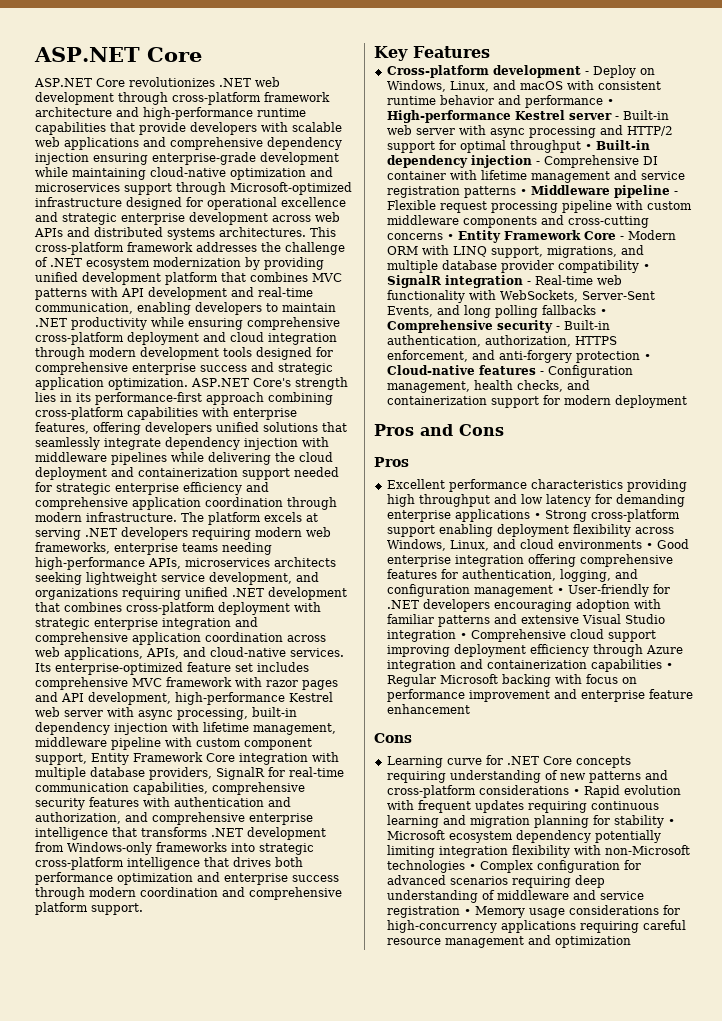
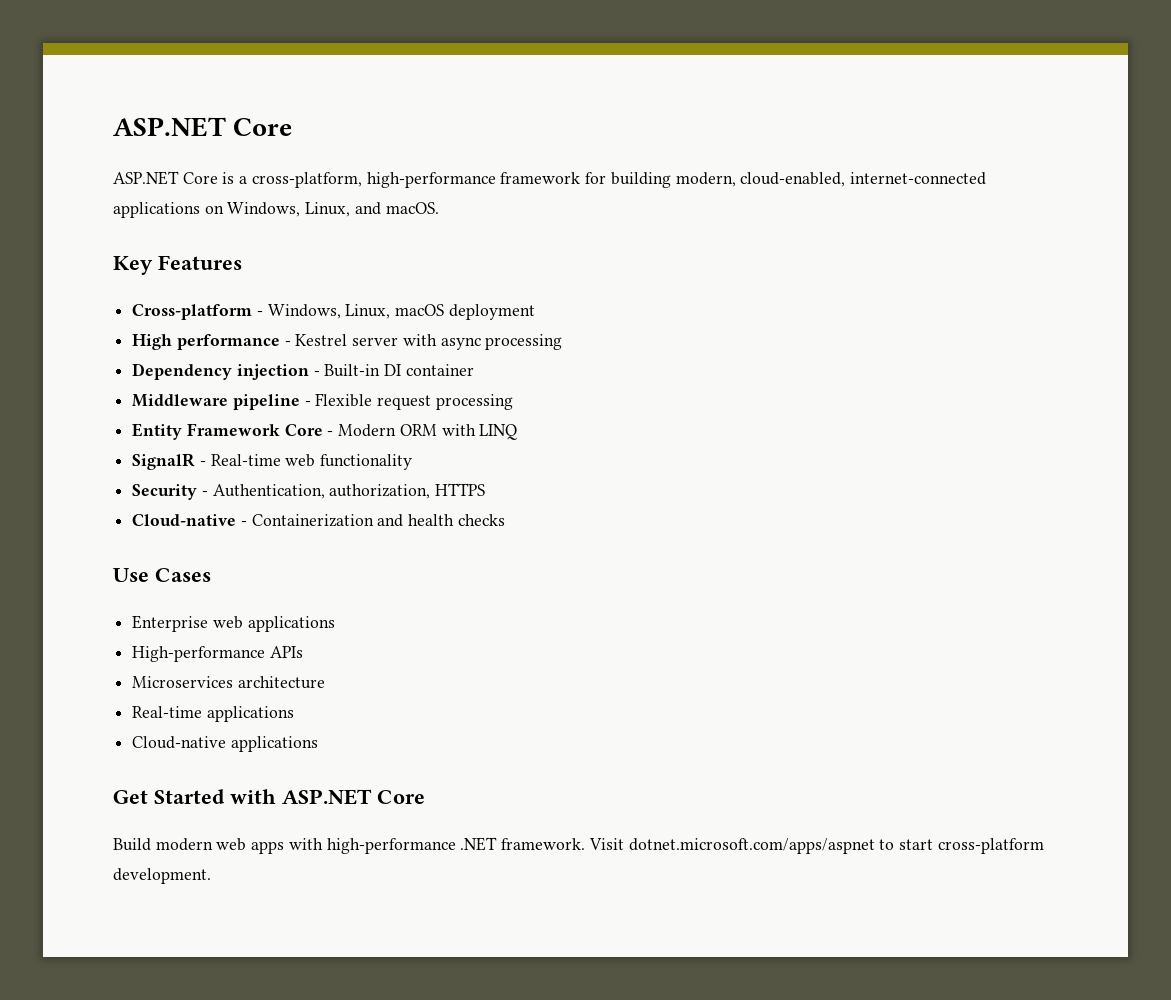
[128,77,280,87] [35,92,330,105] [35,107,306,120] [35,122,342,135] [35,137,342,150] [35,152,339,165] [35,167,333,180] [35,182,352,195] [35,197,346,210] [35,212,340,225] [34,227,336,240] [35,242,345,255] [35,257,324,270] [35,272,342,285] [35,287,313,300] [35,302,336,315] [35,317,340,330] [35,332,337,345] [35,347,333,360] [35,362,333,375] [35,377,348,390] [35,392,333,405] [35,407,297,420] [35,422,347,435] [35,437,329,450] [35,452,333,465] [35,467,339,480] [35,482,269,495] [35,497,337,510] [35,512,318,525] [35,527,331,540] [35,542,272,555] [35,557,336,570] [35,572,319,585] [35,587,347,600] [35,602,321,615] [35,617,258,630] [35,632,326,645] [35,647,344,660] [35,662,309,675] [35,677,338,690] [35,692,333,705] [35,707,297,720] [35,722,336,735] [35,737,312,750] [35,752,339,765] [35,767,344,780] [35,782,305,795] [35,797,291,810] [35,812,313,825] [35,827,326,840] [35,842,314,855] [35,857,303,870] [35,872,339,885] [35,887,342,900] [35,902,143,915] [374,46,490,61] [386,65,655,78] [386,80,661,92] [386,95,614,108] [386,110,669,123] [386,125,673,138] [386,140,650,153] [386,155,468,168] revolutionizes .NET web development through cross-platform framework architecture and high-performance runtime capabilities that provide developers with scalable web applications and comprehensive dependency injection ensuring enterprise-grade development while maintaining cloud-native optimization and microservices support through Microsoft-optimized infrastructure designed for operational excellence and strategic enterprise development across web APIs and distributed systems architectures. This cross-platform framework addresses the challenge of .NET ecosystem modernization by providing unified development platform that combines MVC patterns with API development and real-time communication, enabling developers to maintain .NET productivity while ensuring comprehensive cross-platform deployment and cloud integration through modern development tools designed for comprehensive enterprise success and strategic application optimization. ASP.NET Core's strength lies in its performance-first approach combining cross-platform capabilities with enterprise features, offering developers unified solutions that seamlessly integrate dependency injection with middleware pipelines while delivering the cloud deployment and containerization support needed for strategic enterprise efficiency and comprehensive application coordination through modern infrastructure. The platform excels at serving .NET developers requiring modern web frameworks, enterprise teams needing high-performance APIs, microservices architects seeking lightweight service development, and organizations requiring unified .NET development that combines cross-platform deployment with strategic enterprise integration and comprehensive application coordination across web applications, APIs, and cloud-native services. Its enterprise-optimized feature set includes comprehensive MVC framework with razor pages and API development, high-performance Kestrel web server with async processing, built-in dependency injection with lifetime management, middleware pipeline with custom component support, Entity Framework Core integration with multiple database providers, SignalR for real-time communication capabilities, comprehensive security features with authentication and authorization, and comprehensive enterprise intelligence that transforms .NET development from Windows-only frameworks into strategic cross-platform intelligence that drives both performance optimization and enterprise success through modern coordination and comprehensive platform support. // Key Features // Cross-platform development - Deploy on Windows, Linux, and macOS with consistent runtime behavior and performance • High-performance Kestrel server - Built-in web server with async processing and HTTP/2 support for optimal throughput • Built-in dependency -> [222,172,986,188] [113,202,439,218] [113,255,242,275] [132,304,535,320] [132,334,563,350] [132,363,233,380] is a cross-platform, high-performance framework for building modern, cloud-enabled, internet-connected applications on Windows, Linux, and macOS. // Key Features // Cross-platform - Windows, Linux, macOS deployment // High performance - Kestrel server with async processing // Dependency
[543,155,639,168] Comprehensive -> [324,364,381,377] Built-in
[449,170,685,183] [386,186,527,198] with lifetime management and service registration patterns • -> (474, 370) //
[561,200,692,213] [386,215,649,228] [386,233,454,240] pipeline with custom middleware components and cross-cutting concerns • -> (513, 402) //
[490,245,644,258] [386,260,650,273] [386,275,622,288] [386,290,655,303] [386,305,607,318] [386,320,610,333] [386,335,617,347] [386,350,651,363] [386,365,633,378] [386,380,590,393] [386,395,687,408] [374,424,504,436] [374,457,409,467] [386,479,687,492] [386,494,685,507] [386,509,680,522] [386,524,674,537] [386,539,689,551] [386,554,673,567] [386,569,638,582] [386,584,670,597] [386,599,661,612] [386,614,665,627] [386,629,656,642] [386,644,683,657] [386,659,673,672] [386,674,637,687] [386,689,693,702] [386,704,470,714] [374,733,412,743] [386,755,631,768] [386,770,668,783] [386,785,681,798] [386,800,659,813] [386,815,675,828] [386,830,661,843] [386,845,690,858] [386,860,641,873] [386,875,605,888] [386,890,644,903] [386,905,680,918] [386,920,686,933] [386,935,631,948] support, migrations, and multiple database provider compatibility • SignalR integration - Real-time web functionality with WebSockets, Server-Sent Events, and long polling fallbacks • Comprehensive security - Built-in authentication, authorization, HTTPS enforcement, and anti-forgery protection • Cloud-native features - Configuration management, health checks, and containerization support for modern deployment // Pros and Cons // Pros // Excellent performance characteristics providing high throughput and low latency for demanding enterprise applications • Strong cross-platform support enabling deployment flexibility across Windows, Linux, and cloud environments • Good enterprise integration offering comprehensive features for authentication, logging, and configuration management • User-friendly for .NET developers encouraging adoption with familiar patterns and extensive Visual Studio integration • Comprehensive cloud support improving deployment efficiency through Azure integration and containerization capabilities • Regular Microsoft backing with focus on performance improvement and enterprise feature enhancement // Cons // Learning curve for .NET Core concepts requiring understanding of new patterns and cross-platform considerations • Rapid evolution with frequent updates requiring continuous learning and migration planning for stability • Microsoft ecosystem dependency potentially limiting integration flexibility with non-Microsoft technologies • Complex configuration for advanced scenarios requiring deep understanding of middleware and service registration • Memory usage considerations for high-concurrency applications requiring careful resource management and optimization -> [132,453,413,470] [132,483,486,500] [132,514,505,527] [113,568,211,582] [132,615,335,632] [132,646,303,662] [132,676,325,689] [132,706,294,722] [132,736,318,752] [113,789,425,805] [113,837,1044,854] [113,868,211,884] // SignalR - Real-time web functionality // Security - Authentication, authorization, HTTPS // Cloud-native - Containerization and health checks // Use Cases // Enterprise web applications // High-performance APIs // Microservices architecture // Real-time applications // Cloud-native applications // Get Started with ASP.NET Core // Build modern web apps with high-performance .NET framework. Visit dotnet.microsoft.com/apps/aspnet to start cross-platform development.

